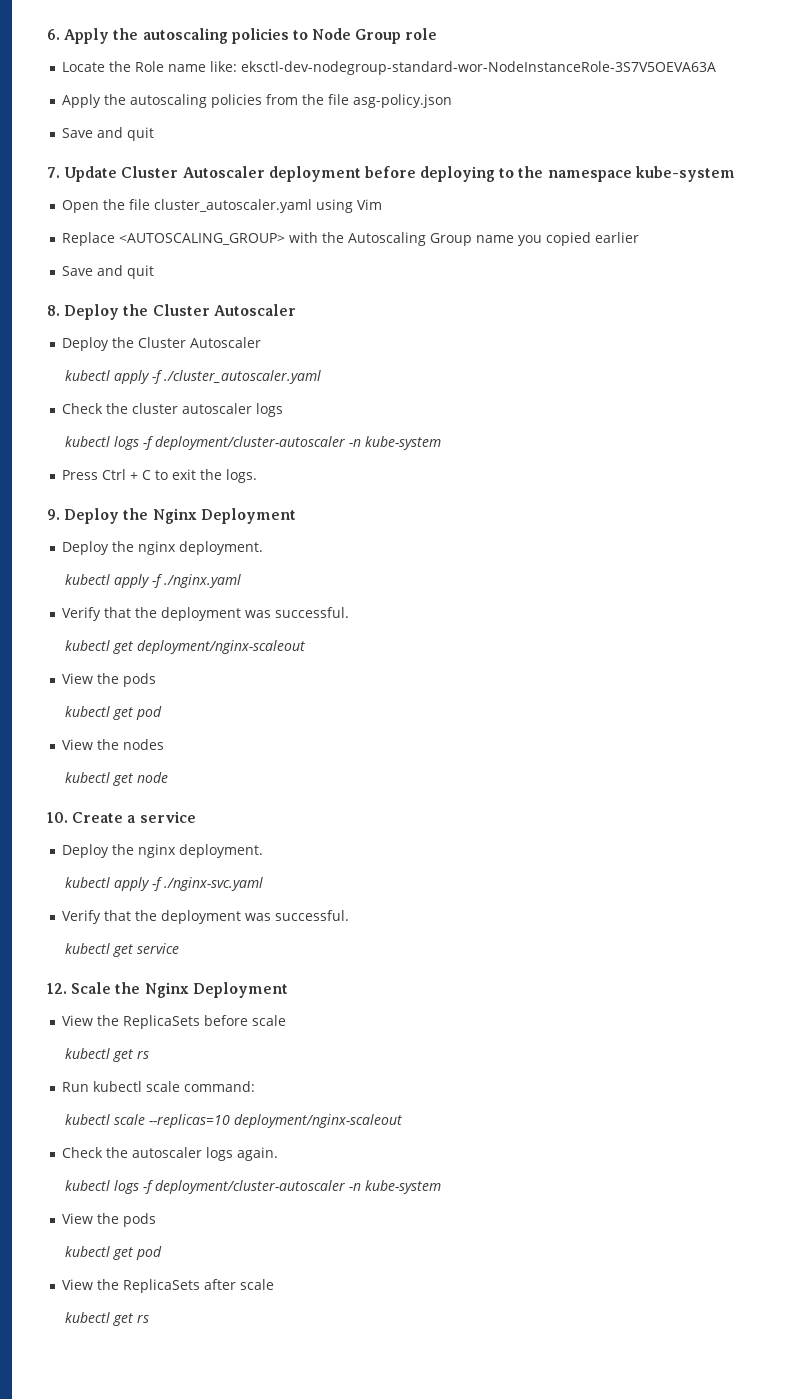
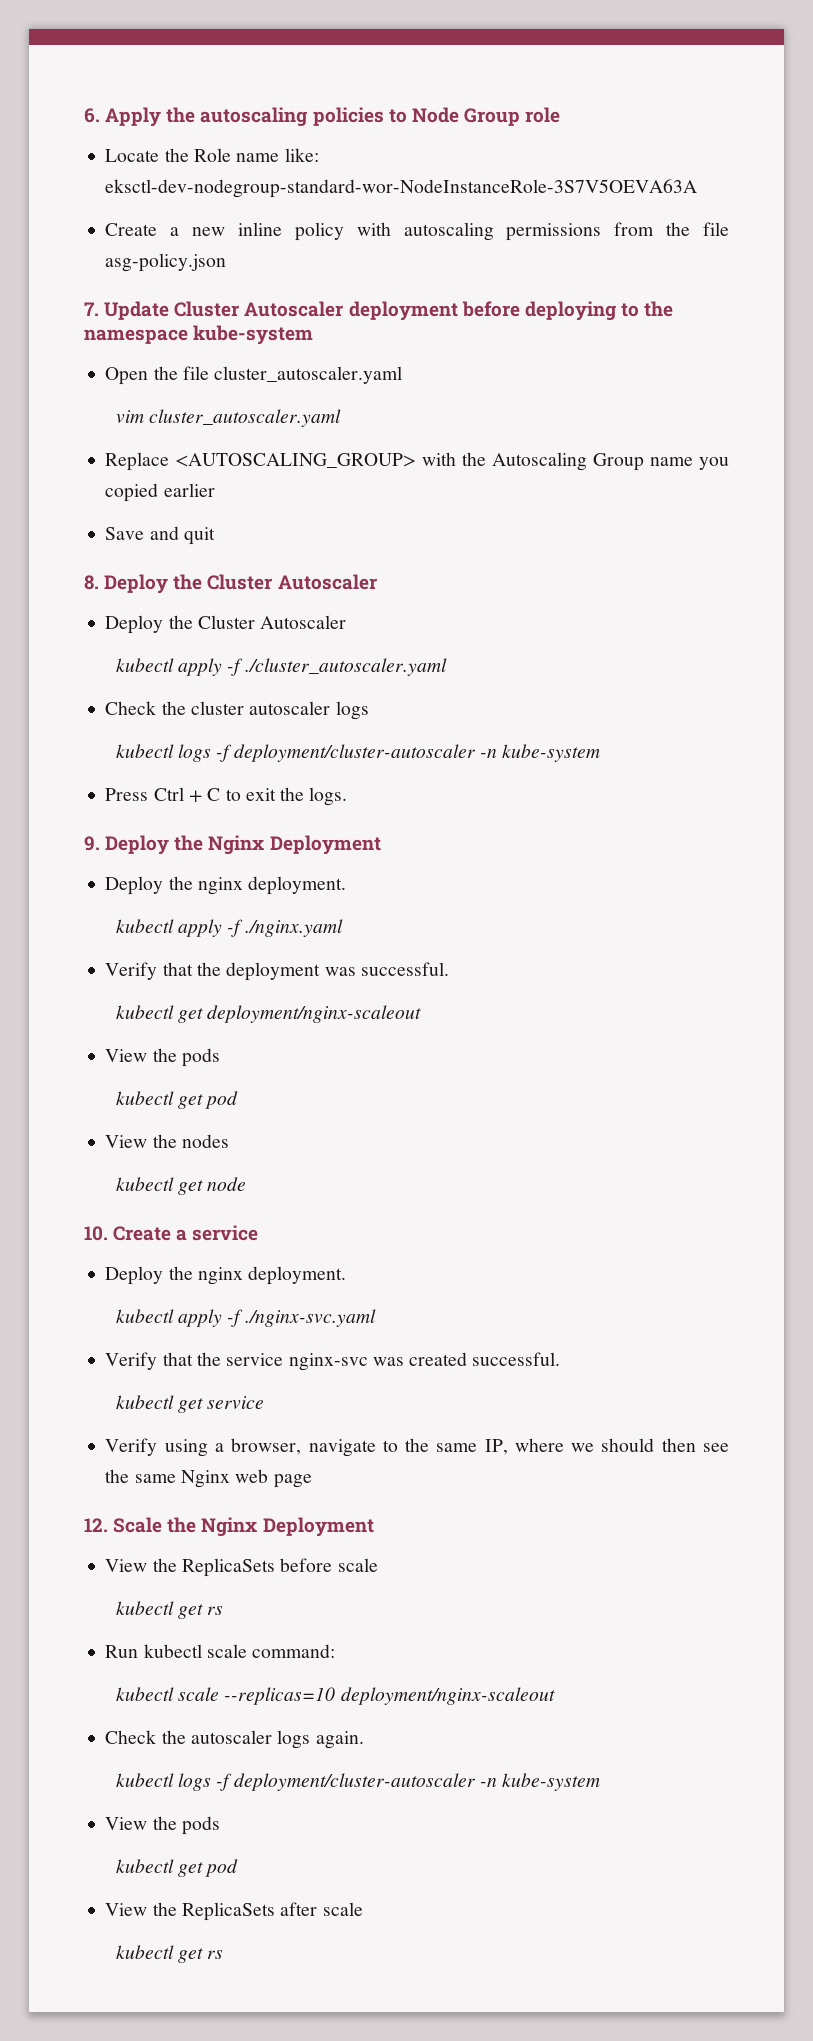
[62,94,263,108] Apply the autoscaling policies -> [105,222,602,241] Create a new inline policy with autoscaling permissions
[62,127,155,141] // Save and quit -> (227, 262) none
[316,199,383,213] using Vim -> [115,409,342,427] // vim cluster_autoscaler.yaml
[161,910,272,924] deployment was -> [226,1352,468,1371] service nginx-svc was created
(179, 948) none -> [105,1438,729,1457] [105,1469,312,1488] // Verify using a browser, navigate to the same IP, where we should then see the same Nginx web page

